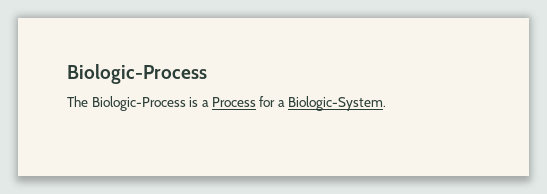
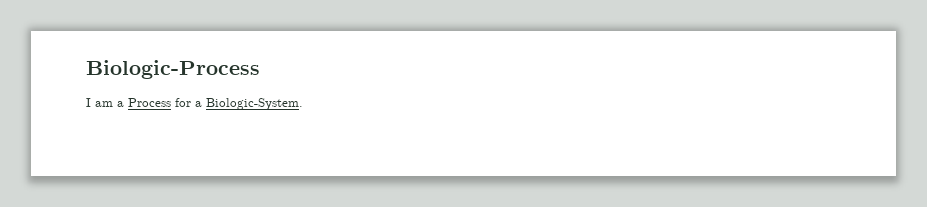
[67,96,199,111] The Biologic-Process is -> [86,98,113,107] I am

